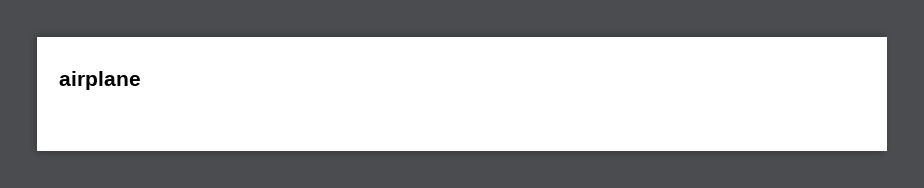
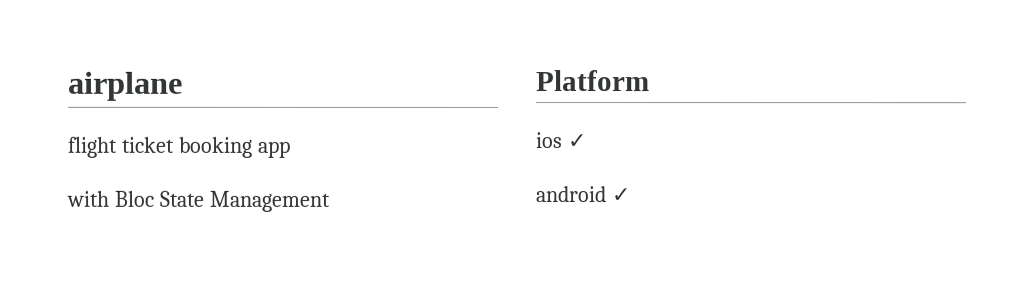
(141, 80) none -> [67,136,290,158] [66,190,330,212] [536,70,650,92] [535,132,587,149] [535,186,630,203] // flight ticket booking app // with Bloc State Management // Platform // ios ✓ // android ✓

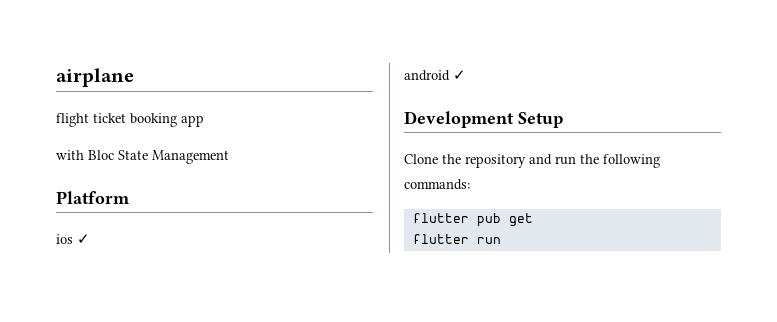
(630, 195) none -> [404,111,563,128] [404,154,660,168] [404,179,470,190] [412,213,533,227] [412,234,501,244] // Development Setup // Clone the repository and run the following commands: // flutter pub get // flutter run

